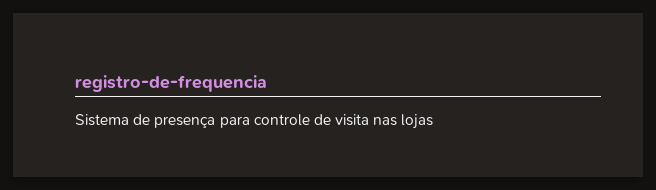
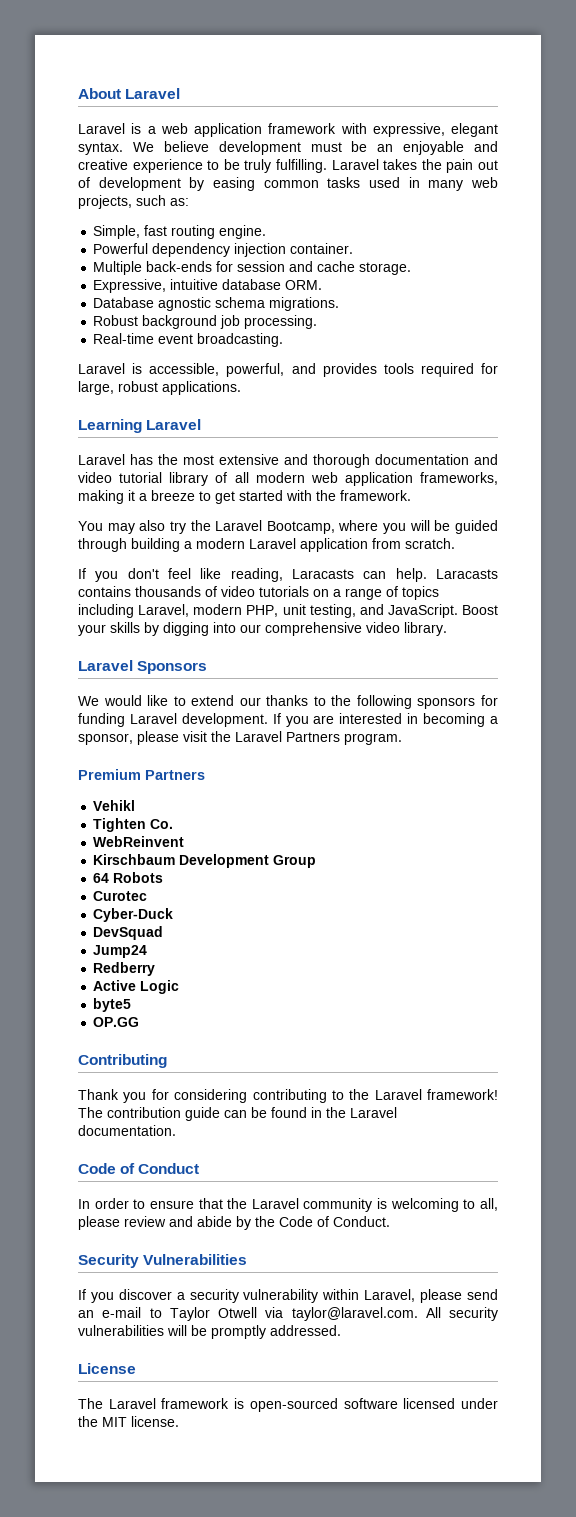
[75,75,267,92] [75,114,434,129] registro-de-frequencia // Sistema de presença para controle de visita nas lojas -> [78,88,181,99] [78,123,498,137] [78,141,498,155] [78,159,499,173] [78,177,499,191] [78,195,189,209] [93,225,267,239] [93,243,354,257] [93,261,412,275] [93,279,323,293] [93,297,340,311] [93,315,318,329] [93,333,284,347] [78,363,498,377] [78,381,241,395] [78,419,202,433] [78,454,498,468] [78,472,498,486] [78,490,411,504] [78,520,498,534] [78,538,455,552] [78,568,498,582] [78,586,439,600] [78,604,498,618] [78,622,447,636] [78,660,208,674] [78,695,498,709] [78,713,499,727] [78,731,402,745] [78,769,205,780] [93,800,136,811] [93,818,174,832] [93,836,185,847] [93,854,317,868] [93,872,164,883] [93,891,148,901] [93,908,174,922] [93,926,164,940] [93,945,148,958] [93,962,156,976] [93,980,180,994] [93,998,132,1012] [93,1017,140,1027] [78,1054,167,1068] [78,1089,498,1103] [78,1107,397,1121] [78,1125,176,1136] [78,1163,200,1174] [78,1198,498,1212] [78,1216,390,1230] [78,1254,248,1268] [78,1289,499,1303] [78,1307,498,1321] [78,1325,341,1339] [78,1363,136,1374] [78,1398,499,1412] [78,1416,179,1427] About Laravel // Laravel is a web application framework with expressive, elegant syntax. We believe development must be an enjoyable and creative experience to be truly fulfilling. Laravel takes the pain out of development by easing common tasks used in many web projects, such as: // Simple, fast routing engine. // Powerful dependency injection container. // Multiple back-ends for session and cache storage. // Expressive, intuitive database ORM. // Database agnostic schema migrations. // Robust background job processing. // Real-time event broadcasting. // Laravel is accessible, powerful, and provides tools required for large, robust applications. // Learning Laravel // Laravel has the most extensive and thorough documentation and video tutorial library of all modern web application frameworks, making it a breeze to get started with the framework. // You may also try the Laravel Bootcamp, where you will be guided through building a modern Laravel application from scratch. // If you don't feel like reading, Laracasts can help. Laracasts contains thousands of video tutorials on a range of topics including Laravel, modern PHP, unit testing, and JavaScript. Boost your skills by digging into our comprehensive video library. // Laravel Sponsors // We would like to extend our thanks to the following sponsors for funding Laravel development. If you are interested in becoming a sponsor, please visit the Laravel Partners program. // Premium Partners // Vehikl // Tighten Co. // WebReinvent // Kirschbaum Development Group // 64 Robots // Curotec // Cyber-Duck // DevSquad // Jump24 // Redberry // Active Logic // byte5 // OP.GG // Contributing // Thank you for considering contributing to the Laravel framework! The contribution guide can be found in the Laravel documentation. // Code of Conduct // In order to ensure that the Laravel community is welcoming to all, please review and abide by the Code of Conduct. // Security Vulnerabilities // If you discover a security vulnerability within Laravel, please send an e-mail to Taylor Otwell via taylor@laravel.com. All security vulnerabilities will be promptly addressed. // License // The Laravel framework is open-sourced software licensed under the MIT license.

